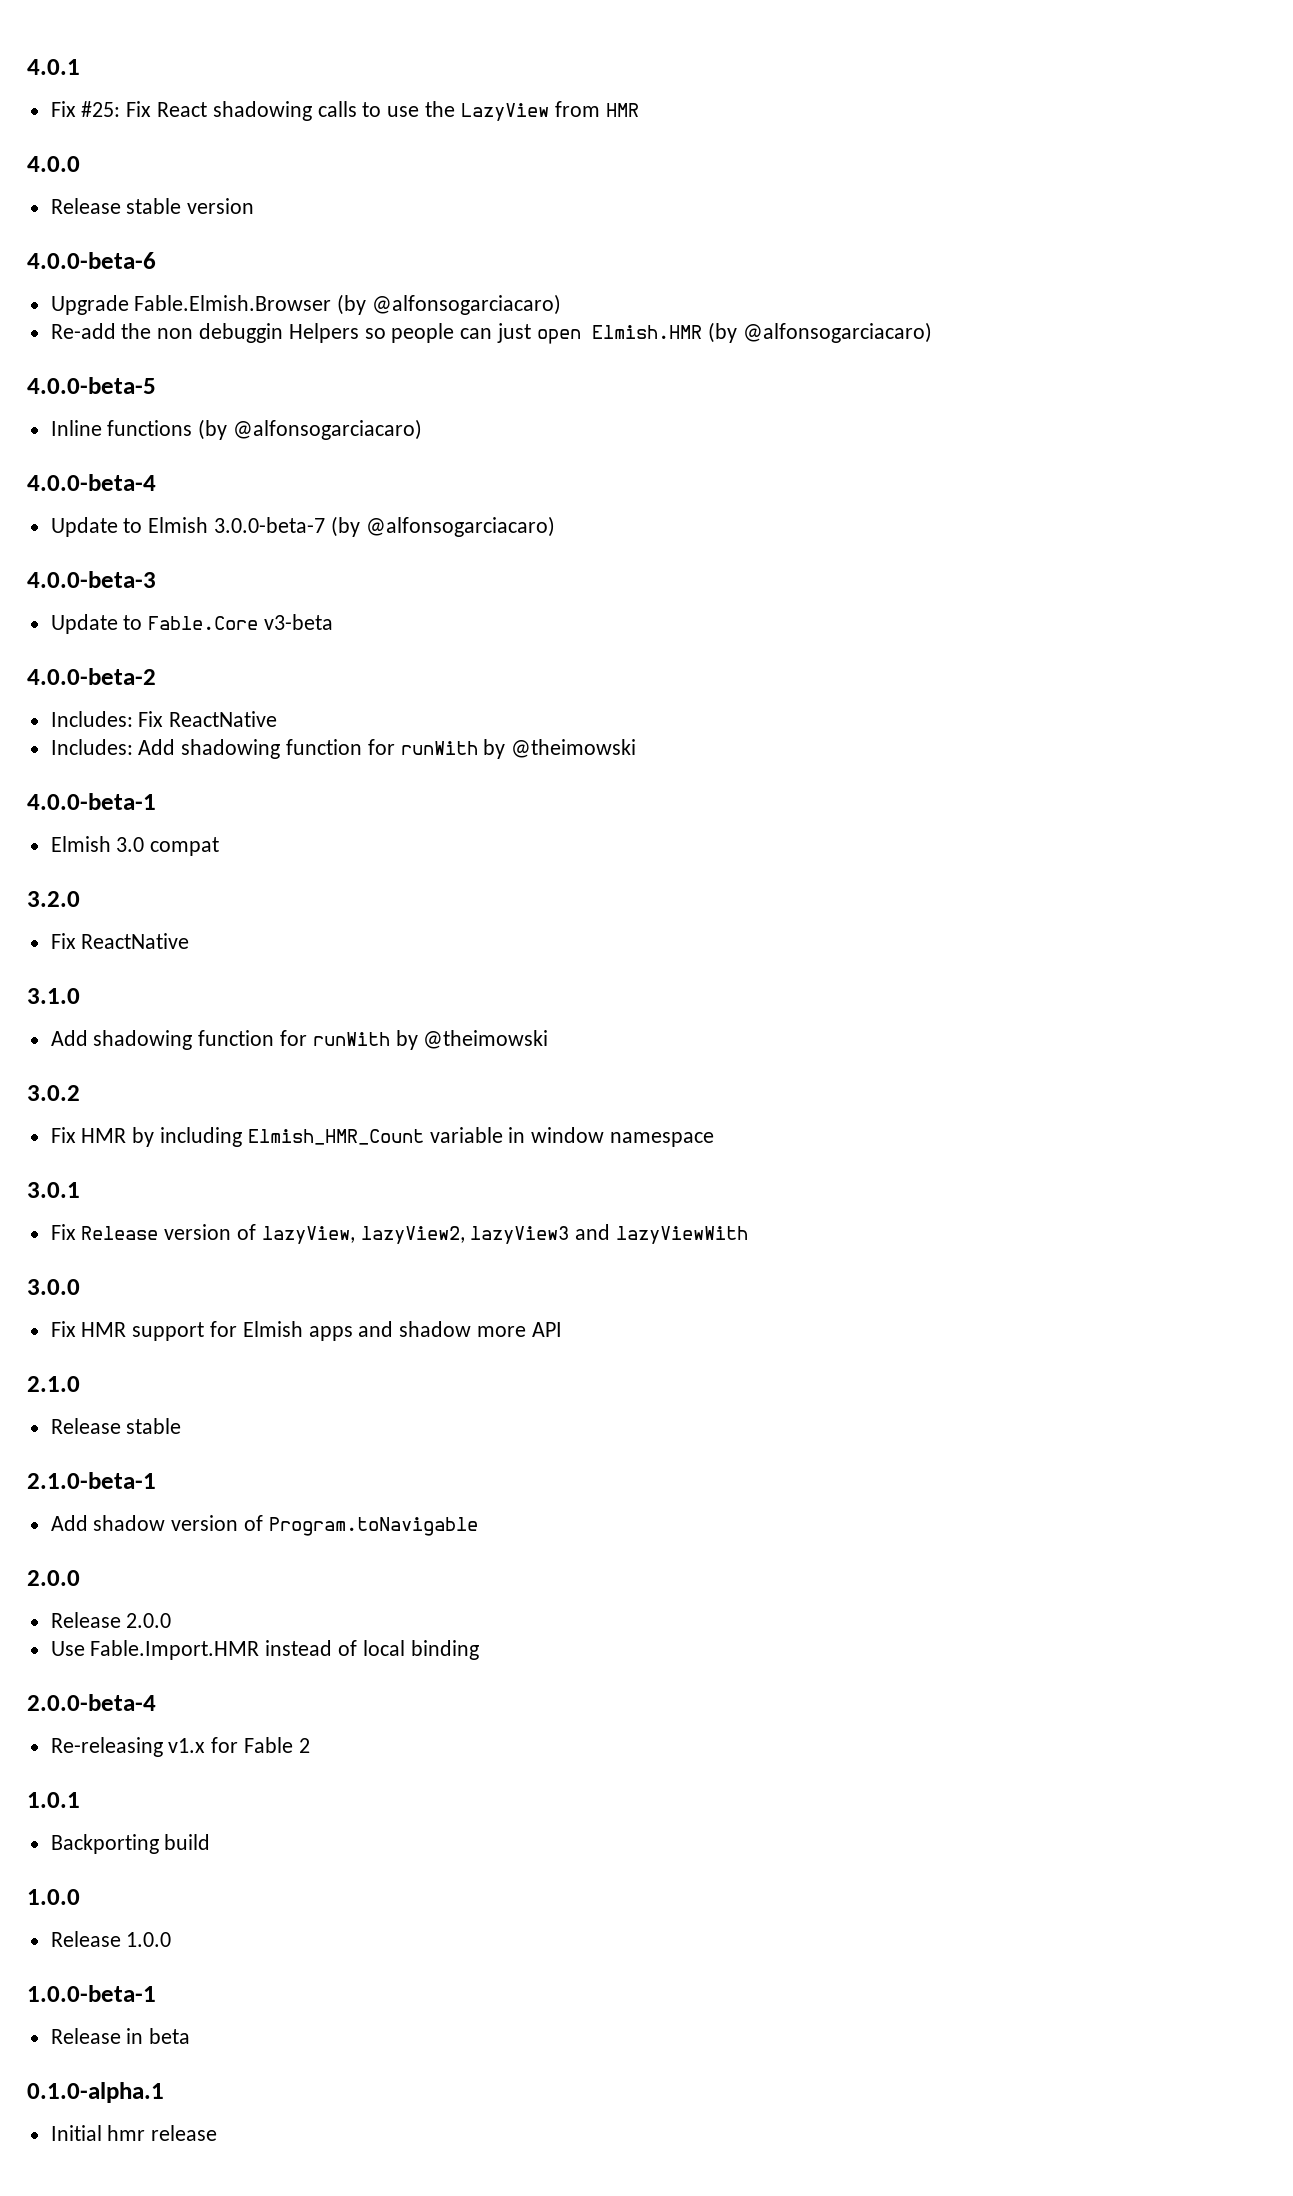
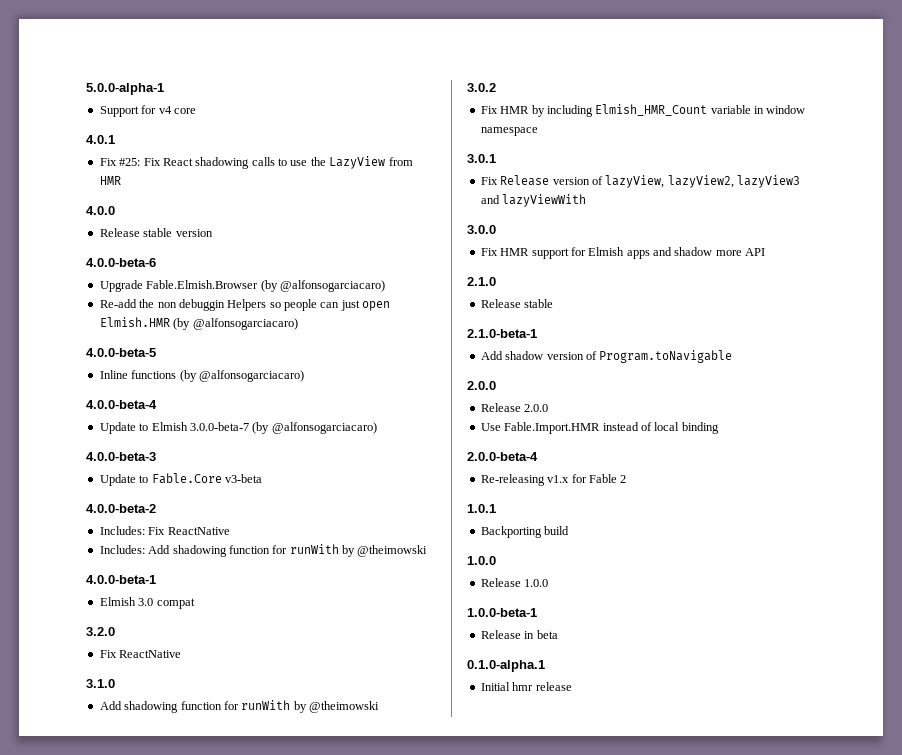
(27, 67) none -> [86,83,164,95] [99,105,196,117] 5.0.0-alpha-1 // Support for v4 core //

